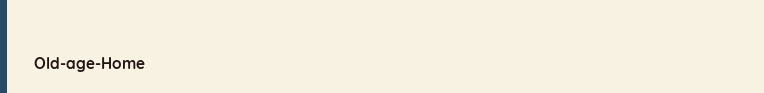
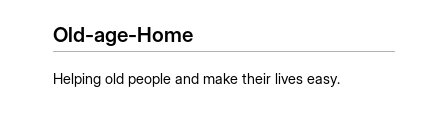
(145, 64) none -> [53,73,340,87] // Helping old people and make their lives easy.

